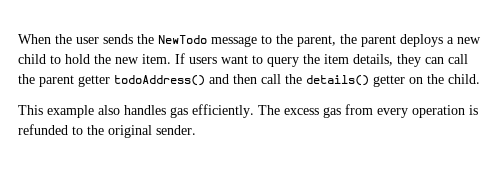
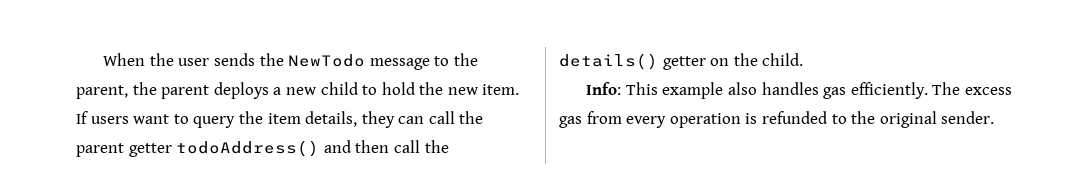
(480, 79) none -> [586,82,622,95] Info:

